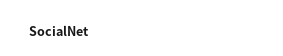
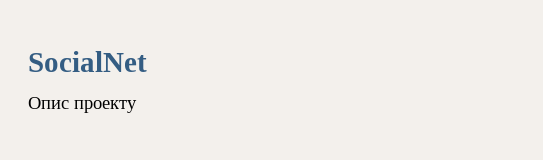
(89, 30) none -> [28,97,137,113] // Опис проекту

